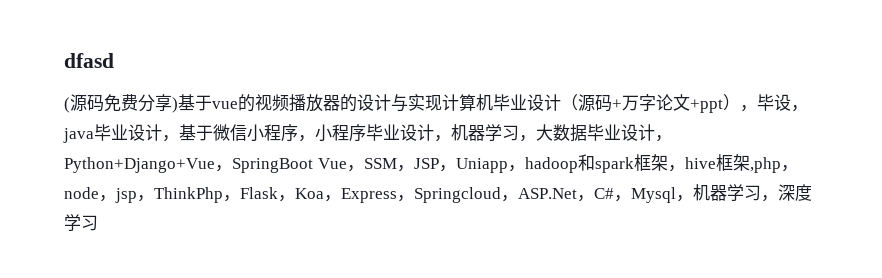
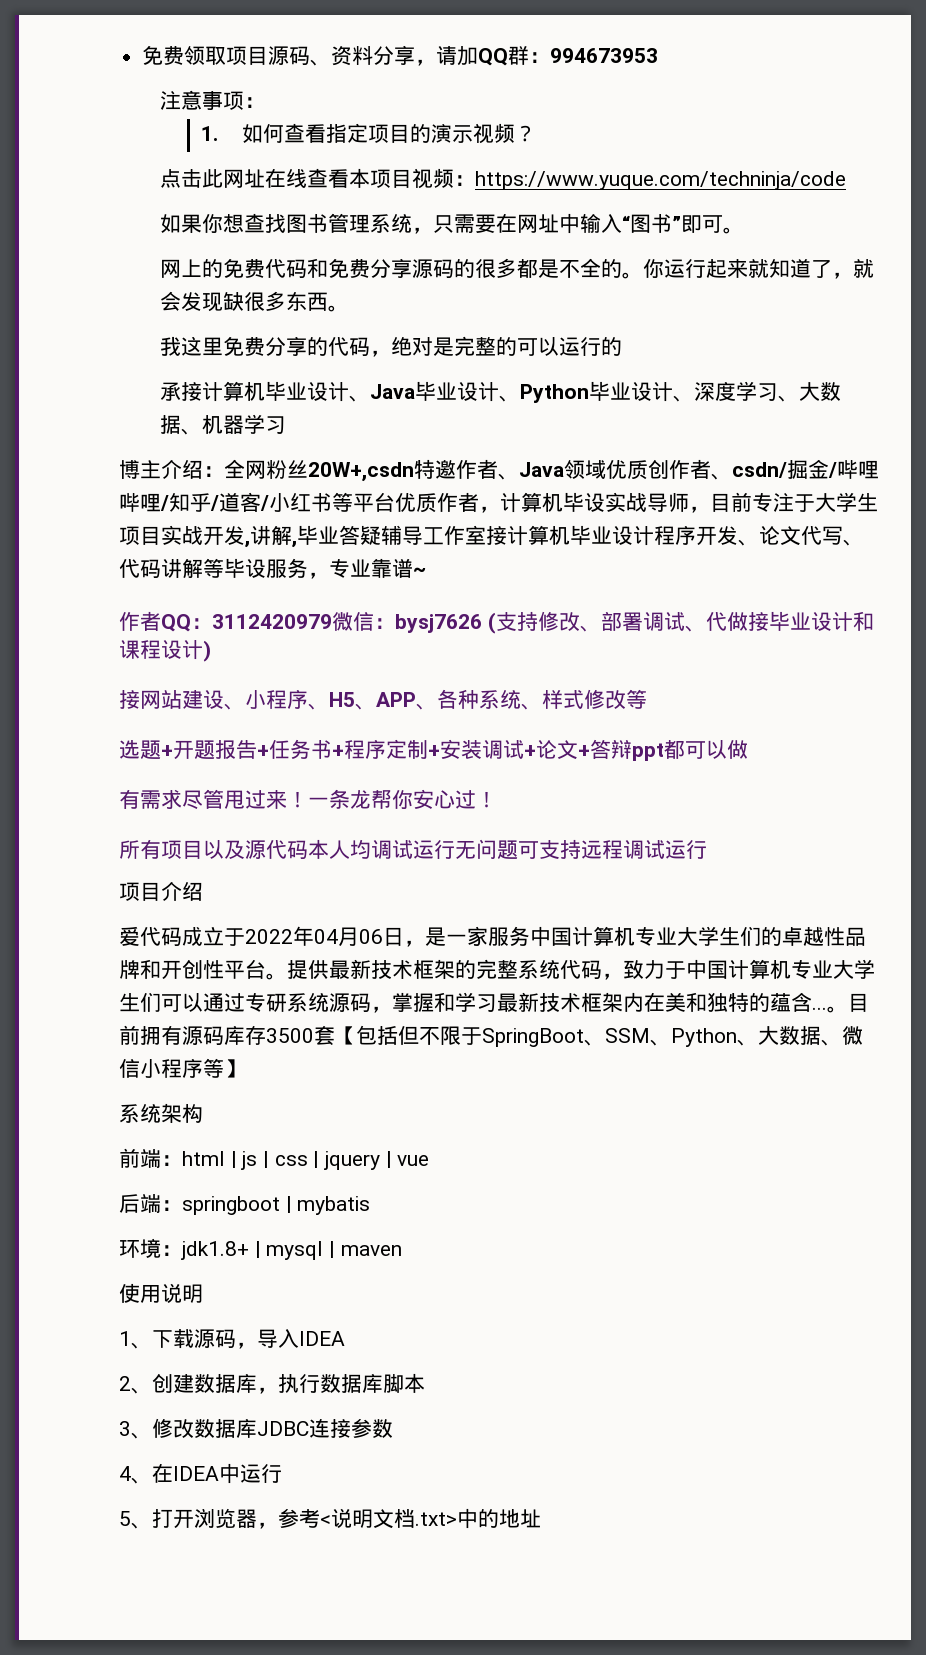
[64,53,114,68] [64,94,808,113] [63,124,672,143] [64,154,798,173] [64,184,812,203] [64,214,98,231] dfasd // (源码免费分享)基于vue的视频播放器的设计与实现计算机毕业设计（源码+万字论文+ppt），毕设，java毕业设计，基于微信小程序，小程序毕业设计，机器学习，大数据毕业设计，Python+Django+Vue，SpringBoot Vue，SSM，JSP，Uniapp，hadoop和spark框架，hive框架,php，node，jsp，ThinkPhp，Flask，Koa，Express，Springcloud，ASP.Net，C#，Mysql，机器学习，深度学习 -> [142,45,659,66] [160,90,266,110] [201,123,537,144] [160,168,847,190] [160,213,745,234] [160,258,875,279] [160,291,350,312] [160,336,623,357] [160,381,842,403] [160,414,287,435] [119,459,879,482] [119,492,878,513] [119,525,864,548] [119,558,426,579] [119,611,874,634] [119,640,211,662] [119,689,647,710] [119,739,748,761] [119,789,497,810] [119,839,707,860] [119,882,203,901] [119,926,866,947] [119,959,875,980] [119,992,869,1013] [119,1025,863,1047] [119,1058,245,1078] [119,1103,203,1123] [119,1148,430,1170] [119,1194,371,1215] [119,1238,402,1260] [119,1283,203,1303] [119,1329,345,1349] [119,1373,425,1394] [119,1418,393,1439] [119,1463,282,1484] [119,1508,541,1529] 免费领取项目源码、资料分享，请加QQ群：994673953 // 注意事项： // 1.如何查看指定项目的演示视频？ // 点击此网址在线查看本项目视频：https://www.yuque.com/techninja/code // 如果你想查找图书管理系统，只需要在网址中输入“图书”即可。 // 网上的免费代码和免费分享源码的很多都是不全的。你运行起来就知道了，就会发现缺很多东西。 // 我这里免费分享的代码，绝对是完整的可以运行的 // 承接计算机毕业设计、Java毕业设计、Python毕业设计、深度学习、大数据、机器学习 // 博主介绍：全网粉丝20W+,csdn特邀作者、Java领域优质创作者、csdn/掘金/哔哩哔哩/知乎/道客/小红书等平台优质作者，计算机毕设实战导师，目前专注于大学生项目实战开发,讲解,毕业答疑辅导工作室接计算机毕业设计程序开发、论文代写、代码讲解等毕设服务，专业靠谱~ // 作者QQ：3112420979微信：bysj7626 (支持修改、部署调试、代做接毕业设计和课程设计) // 接网站建设、小程序、H5、APP、各种系统、样式修改等 // 选题+开题报告+任务书+程序定制+安装调试+论文+答辩ppt都可以做 // 有需求尽管甩过来！一条龙帮你安心过！ // 所有项目以及源代码本人均调试运行无问题可支持远程调试运行 // 项目介绍 // 爱代码成立于2022年04月06日，是一家服务中国计算机专业大学生们的卓越性品牌和开创性平台。提供最新技术框架的完整系统代码，致力于中国计算机专业大学生们可以通过专研系统源码，掌握和学习最新技术框架内在美和独特的蕴含...。目前拥有源码库存3500套【包括但不限于SpringBoot、SSM、Python、大数据、微信小程序等】 // 系统架构 // 前端：html | js | css | jquery | vue // 后端：springboot | mybatis // 环境：jdk1.8+ | mysql | maven // 使用说明 // 1、下载源码，导入IDEA // 2、创建数据库，执行数据库脚本 // 3、修改数据库JDBC连接参数 // 4、在IDEA中运行 // 5、打开浏览器，参考<说明文档.txt>中的地址

